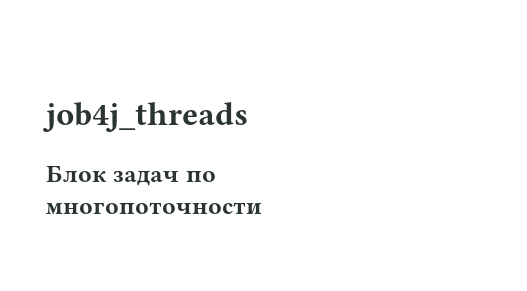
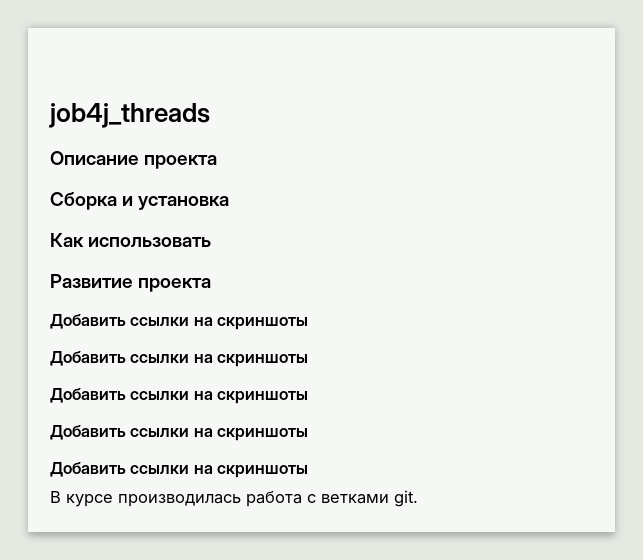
[46,165,216,186] [46,202,262,214] Блок задач по многопоточности -> [50,151,218,169] [50,192,230,210] [50,233,212,247] [50,274,212,292] [50,314,309,330] [50,351,309,367] [50,388,309,404] [50,425,309,441] [50,462,309,478] [50,490,418,507] Описание проекта // Сборка и установка // Как использовать // Развитие проекта // Добавить ссылки на скриншоты // Добавить ссылки на скриншоты // Добавить ссылки на скриншоты // Добавить ссылки на скриншоты // Добавить ссылки на скриншоты // В курсе производилась работа с ветками git.

